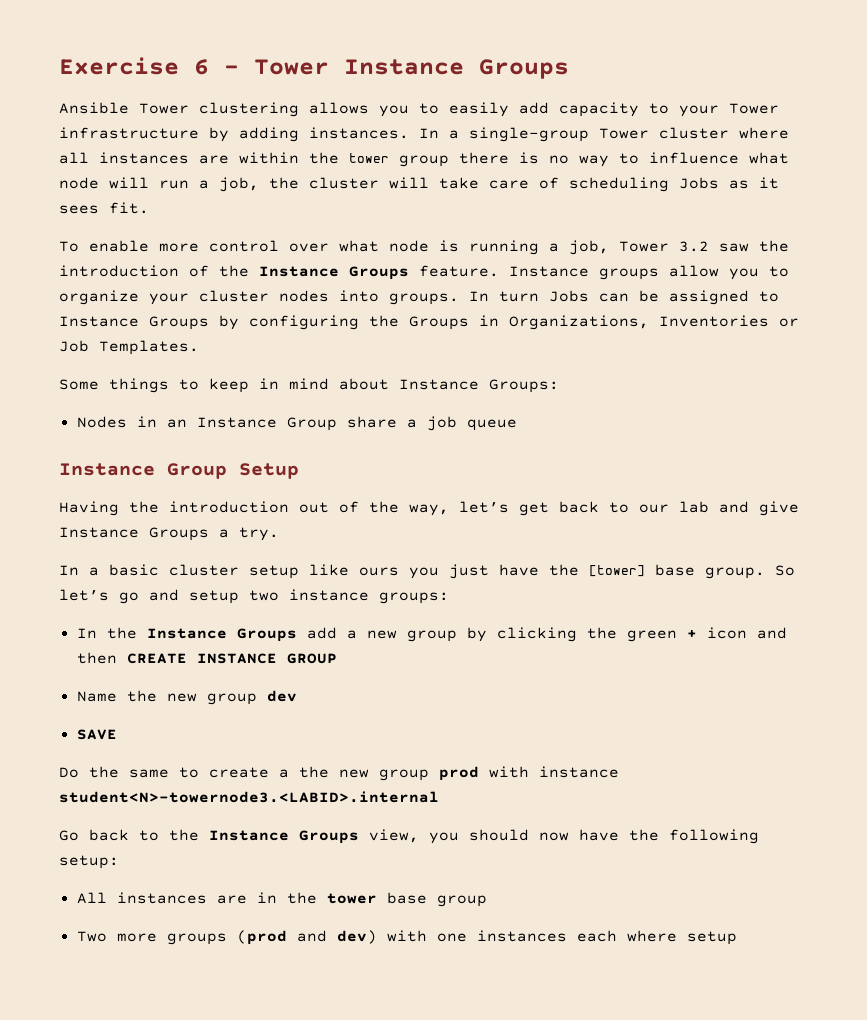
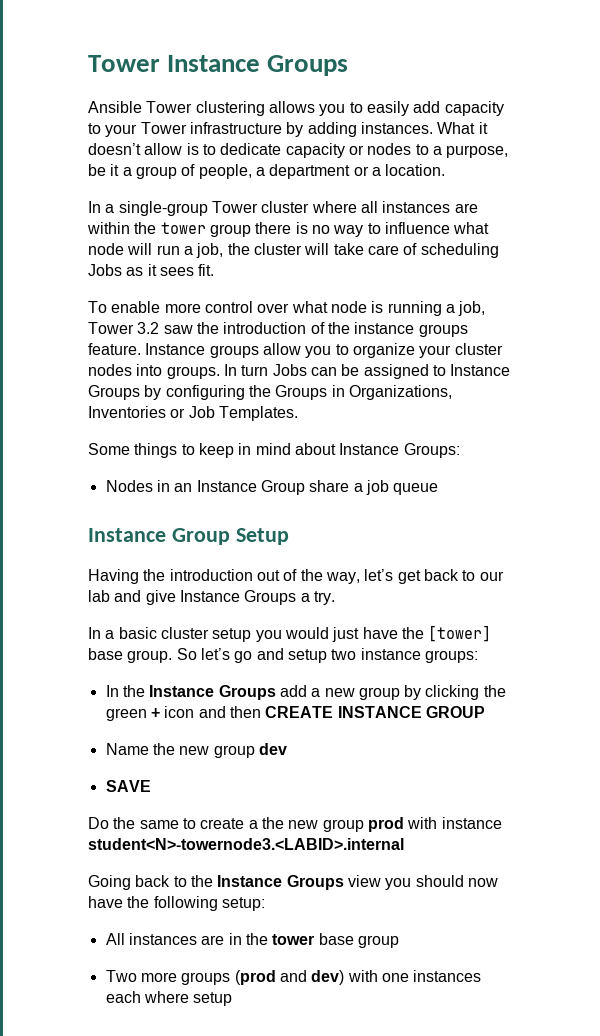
[59,57,239,75] Exercise 6 - -> (88, 63) none
(409, 133) none -> [437,122,488,134] [88,143,509,158] [88,164,446,179] What it doesn’t allow is to dedicate capacity or nodes to a purpose, be it a group of people, a department or a location. //
[259,266,409,280] Instance Groups -> [354,322,468,337] instance groups
[309,564,439,579] like ours you -> [255,627,329,642] you would
[59,830,79,841] Go -> [88,875,131,890] Going
[369,829,419,843] view, -> [347,875,381,887] view

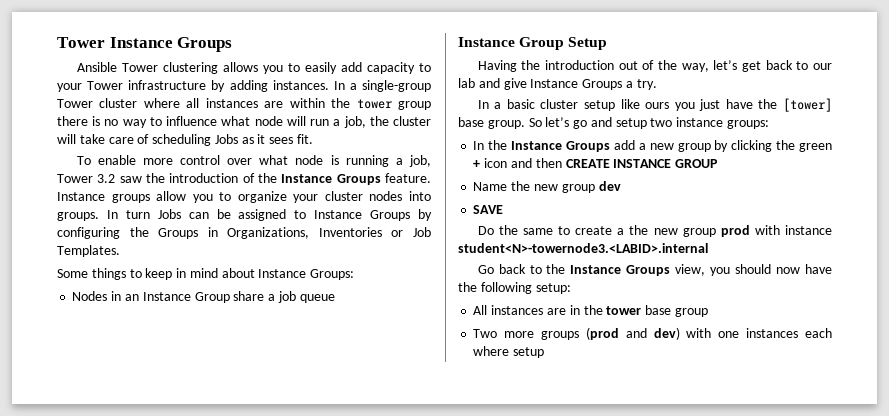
[437,122,488,134] [88,143,509,158] [88,164,446,179] What it doesn’t allow is to dedicate capacity or nodes to a purpose, be it a group of people, a department or a location. // -> (329, 85) none
[354,322,468,337] instance groups -> [281,174,381,185] Instance Groups
[255,627,329,642] you would -> [620,99,695,111] like ours you
[88,875,131,890] Going -> [477,265,494,274] Go
[347,875,381,887] view -> [675,264,706,276] view,

